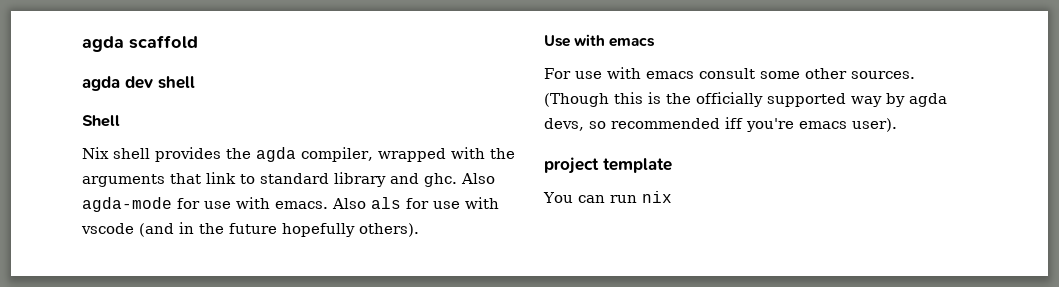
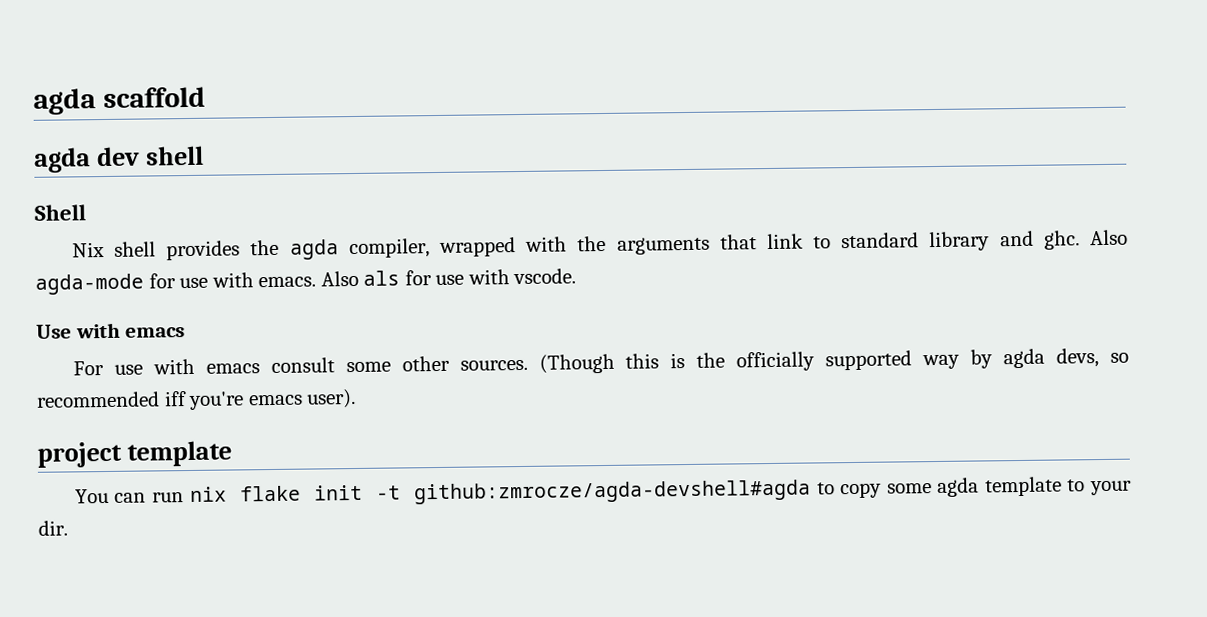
[81,222,419,237] vscode (and in the future hopefully others). -> [513,268,577,285] vscode.
(672, 197) none -> [239,476,1132,505] [38,520,68,536] flake init -t github:zmrocze/agda-devshell#agda to copy some agda template to your dir.

